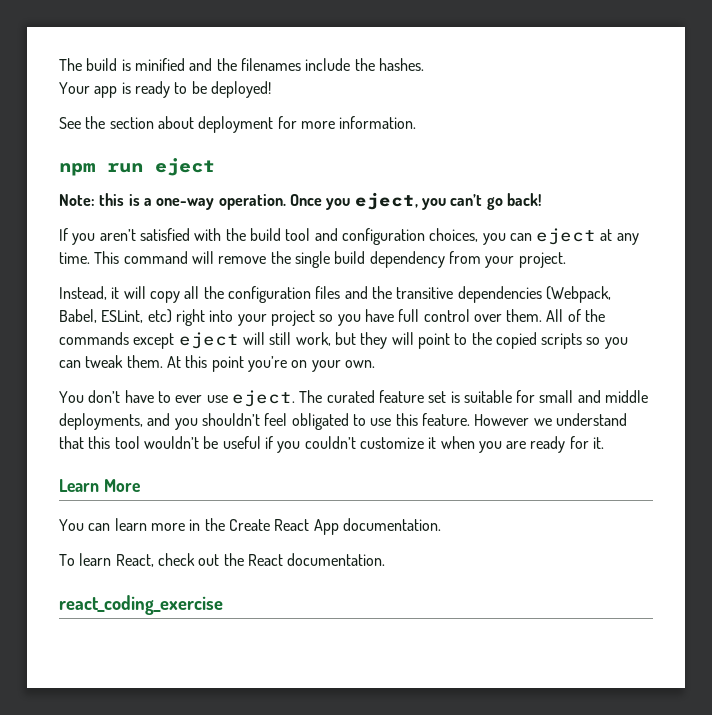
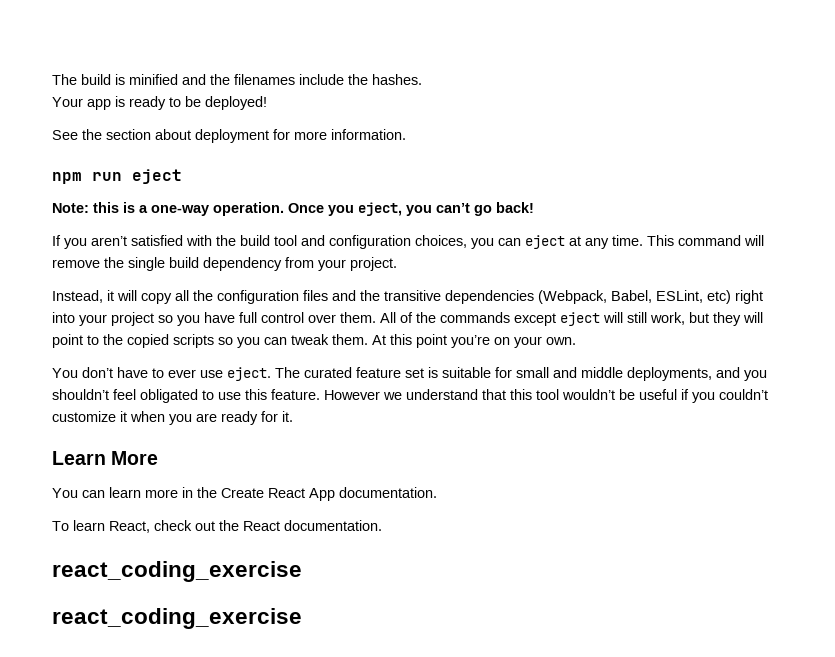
(223, 605) none -> [52,608,302,629] // react_coding_exercise

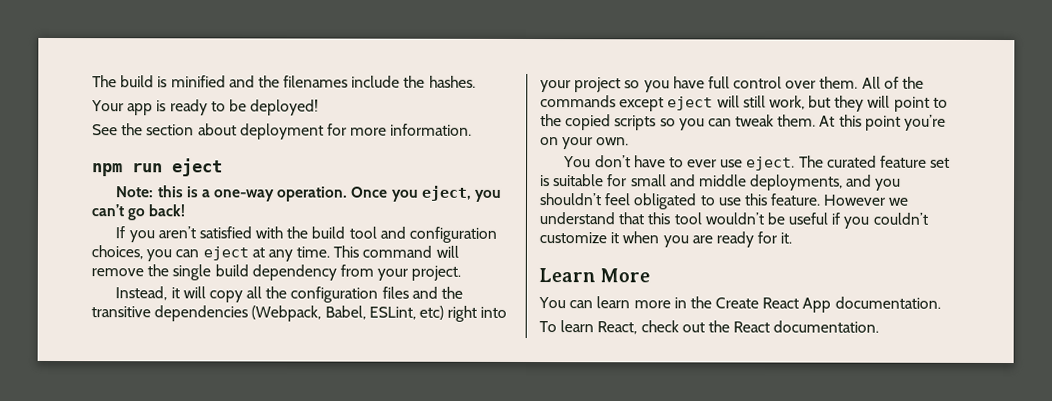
[52,561,302,582] [52,608,302,629] // react_coding_exercise // react_coding_exercise -> (880, 326) none

